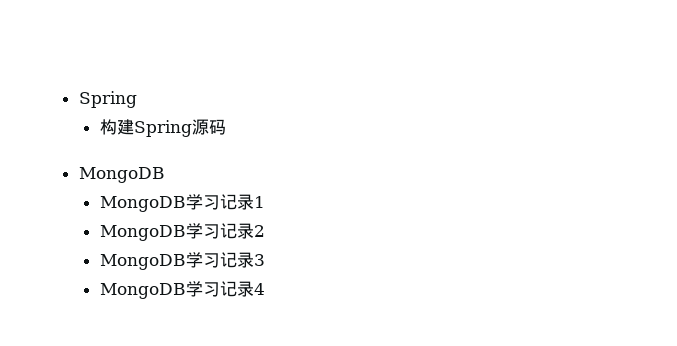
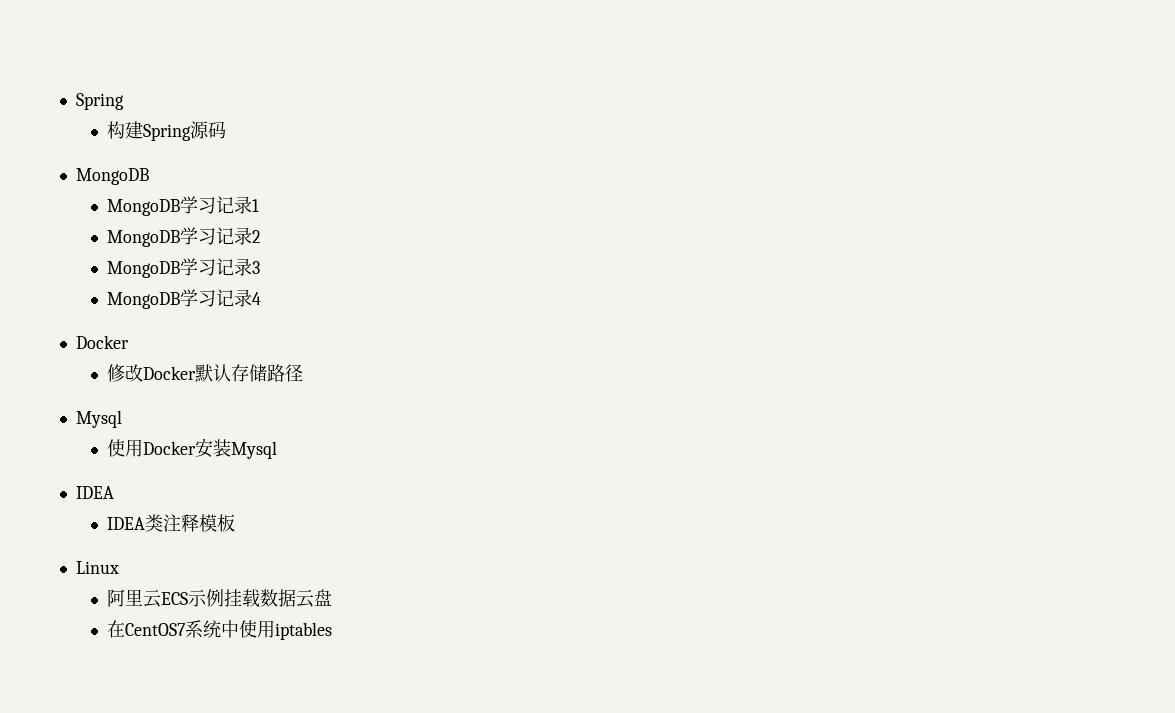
(265, 289) none -> [75,335,129,349] [107,364,304,382] [75,410,122,428] [107,438,278,459] [75,486,114,499] [107,514,236,532] [75,561,119,574] [107,589,333,608] [107,620,333,640] // Docker // 修改Docker默认存储路径 // Mysql // 使用Docker安装Mysql // IDEA // IDEA类注释模板 // Linux // 阿里云ECS示例挂载数据云盘 // 在CentOS7系统中使用iptables

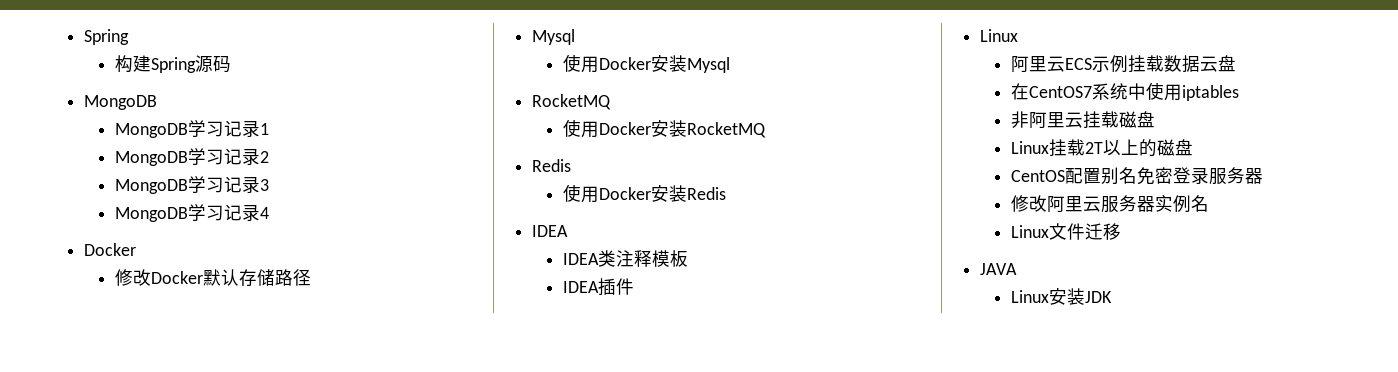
(278, 450) none -> [532,94,612,110] [562,119,766,138] [532,159,572,172] [562,184,726,203] // RocketMQ // 使用Docker安装RocketMQ // Redis // 使用Docker安装Redis
(236, 523) none -> [562,278,634,296] // IDEA插件
(333, 631) none -> [1010,111,1155,129] [1010,139,1193,157] [1010,167,1263,185] [1010,195,1209,213] [1010,223,1121,240] [980,263,1018,275] [1010,288,1112,305] // 非阿里云挂载磁盘 // Linux挂载2T以上的磁盘 // CentOS配置别名免密登录服务器 // 修改阿里云服务器实例名 // Linux文件迁移 // JAVA // Linux安装JDK

